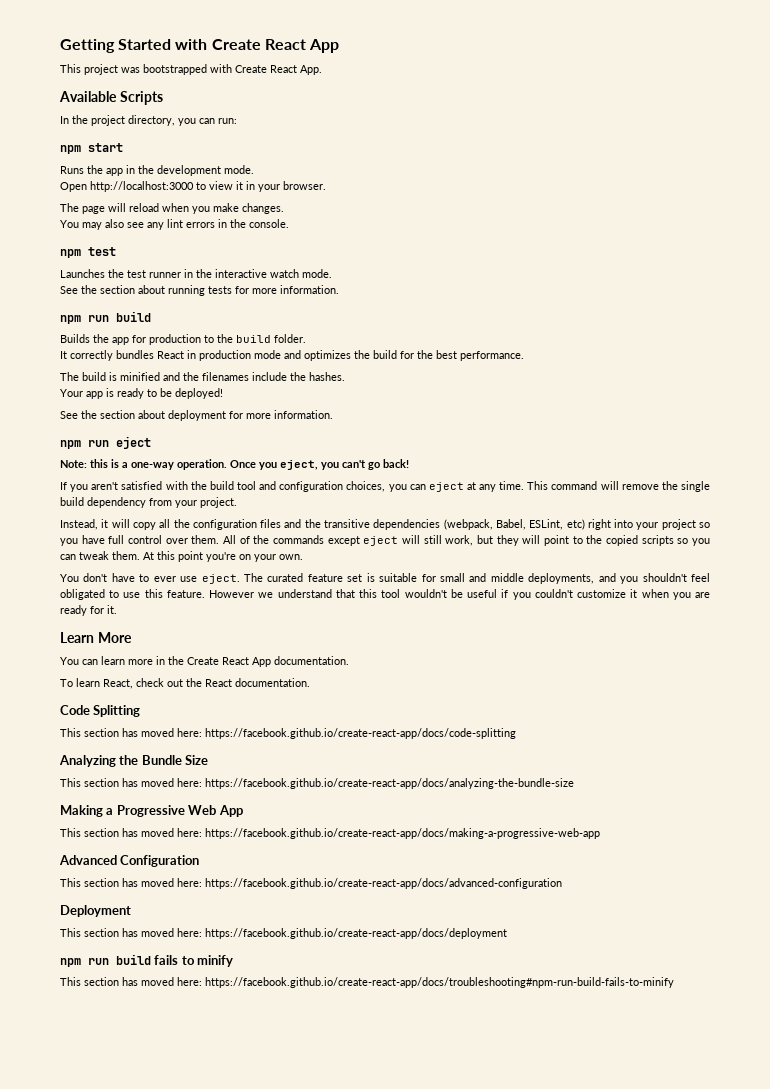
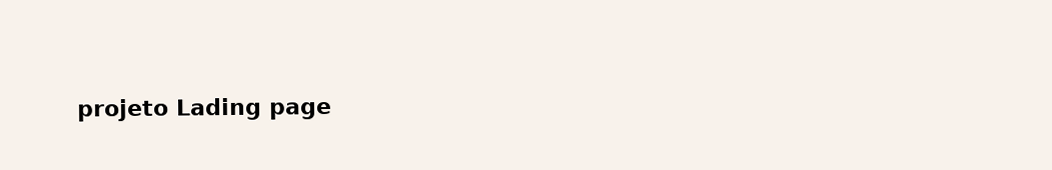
[60,39,339,53] [60,64,322,75] [59,91,163,105] [60,115,237,126] [60,143,123,154] [60,165,254,176] [60,181,326,192] [60,203,284,214] [60,219,289,230] [60,247,116,258] [60,269,332,278] [60,285,339,296] [60,311,151,324] [60,334,306,345] [60,350,524,361] [60,372,345,381] [60,388,223,399] [60,410,333,421] [60,436,151,449] [60,459,409,470] [60,481,710,492] [60,497,237,508] [60,519,710,530] [60,535,710,546] [60,551,303,562] [60,573,711,584] [60,589,710,600] [60,605,117,616] [60,632,132,643] [60,656,349,667] [60,678,310,689] [60,705,141,717] [60,728,516,739] [59,755,209,767] [60,778,574,789] [60,805,243,817] [60,828,600,839] [59,855,200,867] [60,878,562,889] [60,905,131,917] [60,928,507,939] [60,954,234,967] [60,977,674,988] Getting Started with Create React App // This project was bootstrapped with Create React App. // Available Scripts // In the project directory, you can run: // npm start // Runs the app in the development mode. // Open http://localhost:3000 to view it in your browser. // The page will reload when you make changes. // You may also see any lint errors in the console. // npm test // Launches the test runner in the interactive watch mode. // See the section about running tests for more information. // npm run build // Builds the app for production to the build folder. // It correctly bundles React in production mode and optimizes the build for the best performance. // The build is minified and the filenames include the hashes. // Your app is ready to be deployed! // See the section about deployment for more information. // npm run eject // Note: this is a one-way operation. Once you eject, you can't go back! // If you aren't satisfied with the build tool and configuration choices, you can eject at any time. This command will remove the single build dependency from your project. // Instead, it will copy all the configuration files and the transitive dependencies (webpack, Babel, ESLint, etc) right into your project so you have full control over them. All of the commands except eject will still work, but they will point to the copied scripts so you can tweak them. At this point you're on your own. // You don't have to ever use eject. The curated feature set is suitable for small and middle deployments, and you shouldn't feel obligated to use this feature. However we understand that this tool wouldn't be useful if you couldn't customize it when you are ready for it. // Learn More // You can learn more in the Create React App documentation. // To learn React, check out the React documentation. // Code Splitting // This section has moved here: https://facebook.github.io/create-react-app/docs/code-splitting // Analyzing the Bundle Size // This section has moved here: https://facebook.github.io/create-react-app/docs/analyzing-the-bundle-size // Making a Progressive Web App // This section has moved here: https://facebook.github.io/create-react-app/docs/making-a-progressive-web-app // Advanced Configuration // This section has moved here: https://facebook.github.io/create-react-app/docs/advanced-configuration // Deployment // This section has moved here: https://facebook.github.io/create-react-app/docs/deployment // npm run build fails to minify // This section has moved here: https://facebook.github.io/create-react-app/docs/troubleshooting#npm-run-build-fails-to-minify -> [77,97,332,122] projeto Lading page

